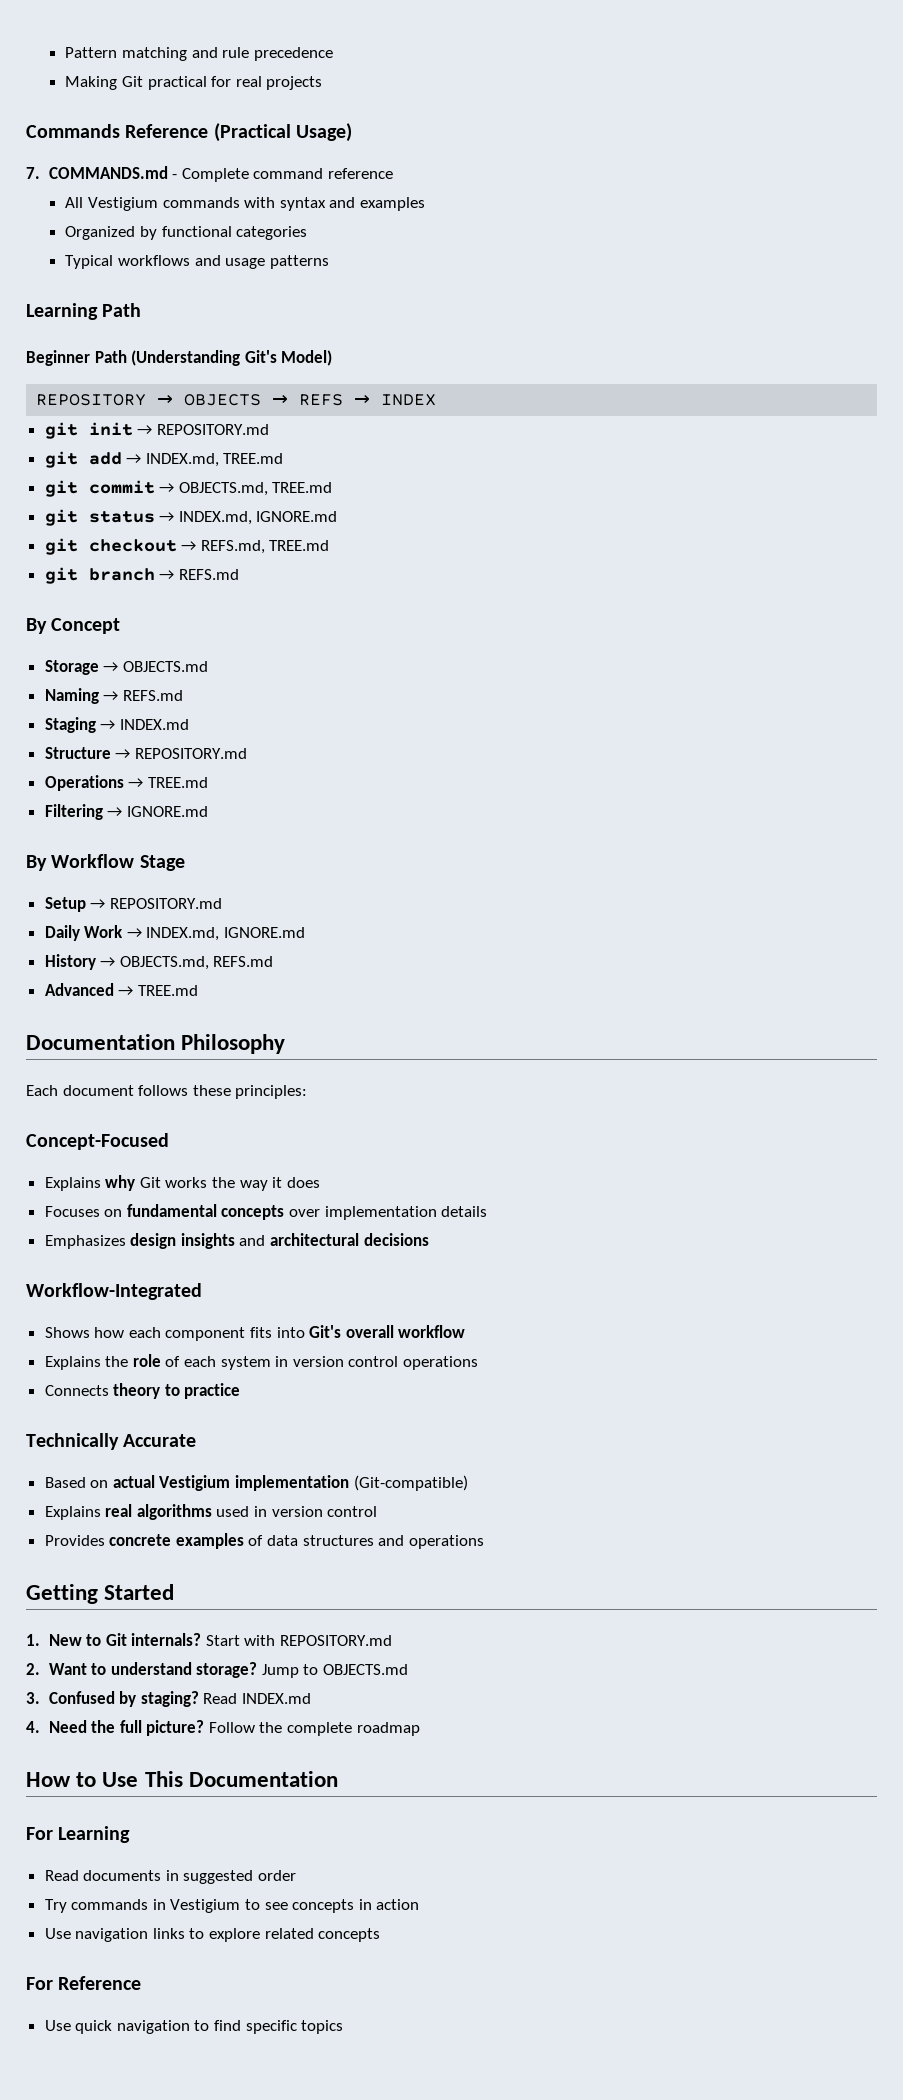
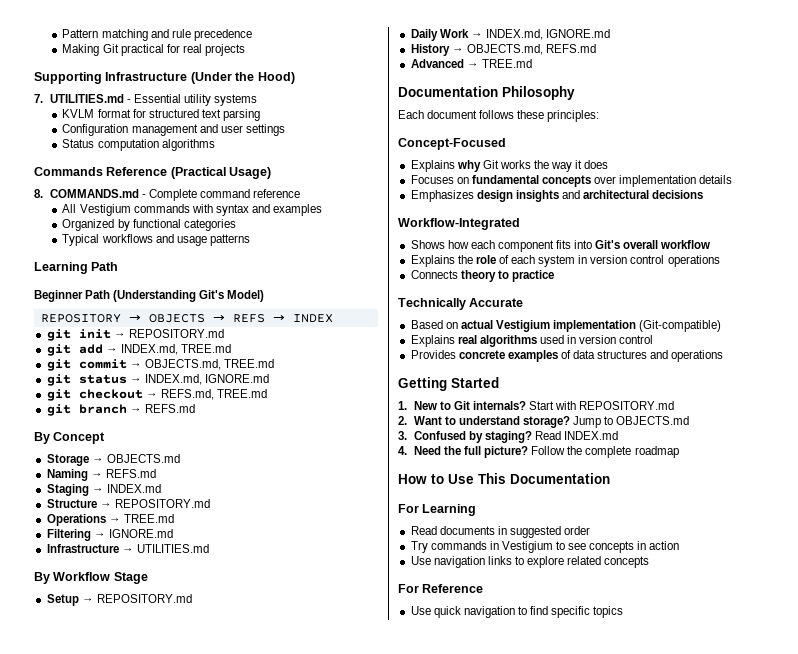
(323, 83) none -> [34,72,295,84] [34,94,258,106] [62,109,260,121] [62,124,285,136] [62,139,215,151] // Supporting Infrastructure (Under the Hood) // 7. UTILITIES.md - Essential utility systems // KVLM format for structured text parsing // Configuration management and user settings // Status computation algorithms
[26,167,40,179] 7. -> [34,189,43,198] 8.
(208, 811) none -> [46,544,209,553] // Infrastructure → UTILITIES.md

